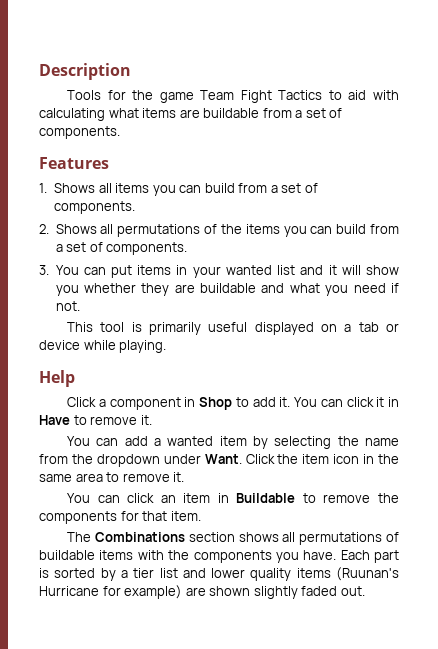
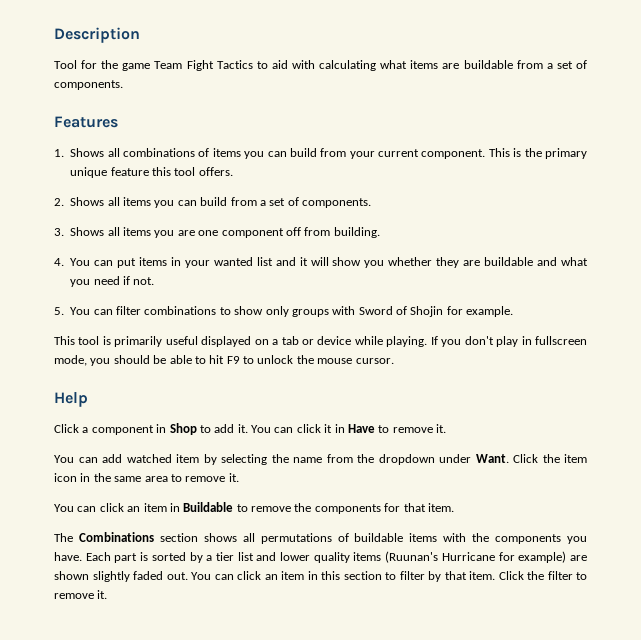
[67,90,102,100] Tools -> [54,60,77,69] Tool
[115,183,318,196] [54,201,136,214] [39,224,399,237] [55,242,188,255] [39,265,49,275] items you can build from a set of components. // 2. Shows all permutations of the items you can build from a set of components. // 3. -> [123,148,587,159] [70,167,233,178] [54,197,371,208] [54,227,380,238] [54,258,64,266] combinations of items you can build from your current component. This is the primary unique feature this tool offers. // 2. Shows all items you can build from a set of components. // 3. Shows all items you are one component off from building. // 4.
(80, 306) none -> [54,306,514,317] // 5. You can filter combinations to show only groups with Sword of Shojin for example.
(167, 346) none -> [430,336,588,347] [54,355,394,366] If you don't play in fullscreen mode, you should be able to hit F9 to unlock the mouse cursor.
[154,436,214,446] a wanted -> [126,454,172,463] watched
(365, 591) none -> [191,571,587,582] [54,590,108,599] You can click an item in this section to filter by that item. Click the filter to remove it.

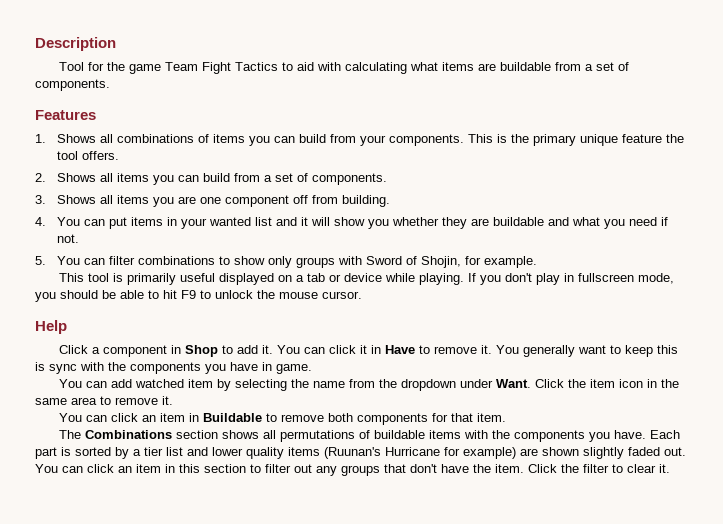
[378,149,486,159] current component. -> [389,134,465,146] components.
[152,167,171,176] this -> [666,134,685,143] the
[410,306,444,317] Shojin -> [421,256,462,268] Shojin,
(446, 428) none -> [495,345,678,357] [35,362,312,374] You generally want to keep this is sync with the components you have in game.
[294,503,312,512] the -> [327,413,353,422] both
[428,571,467,582] by that -> [294,464,491,476] out any groups that don't have the
[54,593,94,599] remove -> [627,464,656,473] clear

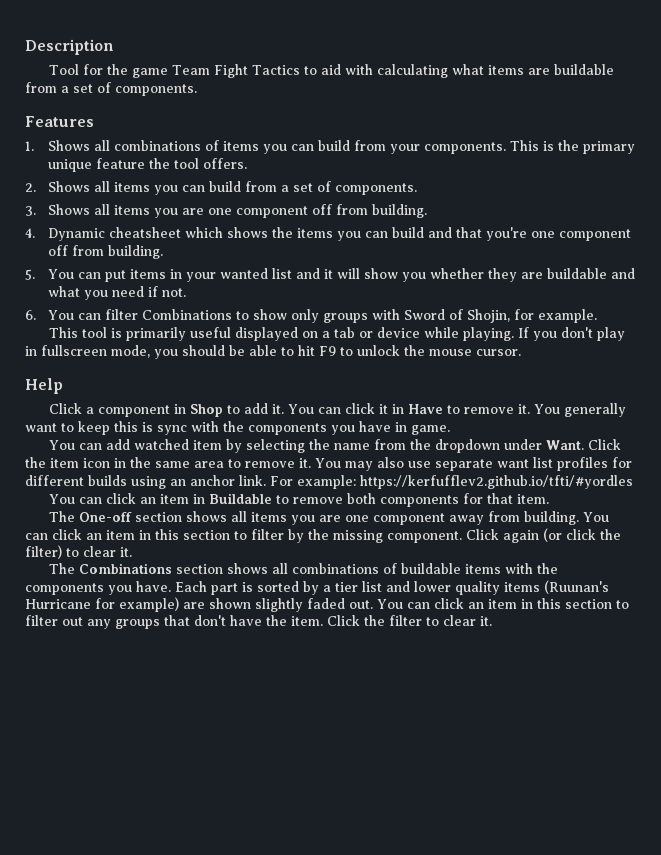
(46, 221) none -> [48,227,632,241] [48,245,164,259] [25,269,35,280] Dynamic cheatsheet which shows the items you can build and that you're one component off from building. // 5.
[35,256,46,265] 5. -> [25,310,36,320] 6.
[138,256,216,265] combinations -> [142,309,233,320] Combinations
(173, 400) none -> [315,457,632,471] [25,475,633,489] You may also use separate want list profiles for different builds using an anchor link. For example: https://kerfufflev2.github.io/tfti/#yordles
(506, 417) none -> [49,511,610,525] [25,528,621,543] [25,545,132,559] // The One-off section shows all items you are one component away from building. You can click an item in this section to filter by the missing component. Click again (or click the filter) to clear it.
[279,430,355,442] permutations -> [292,563,380,574] combinations

